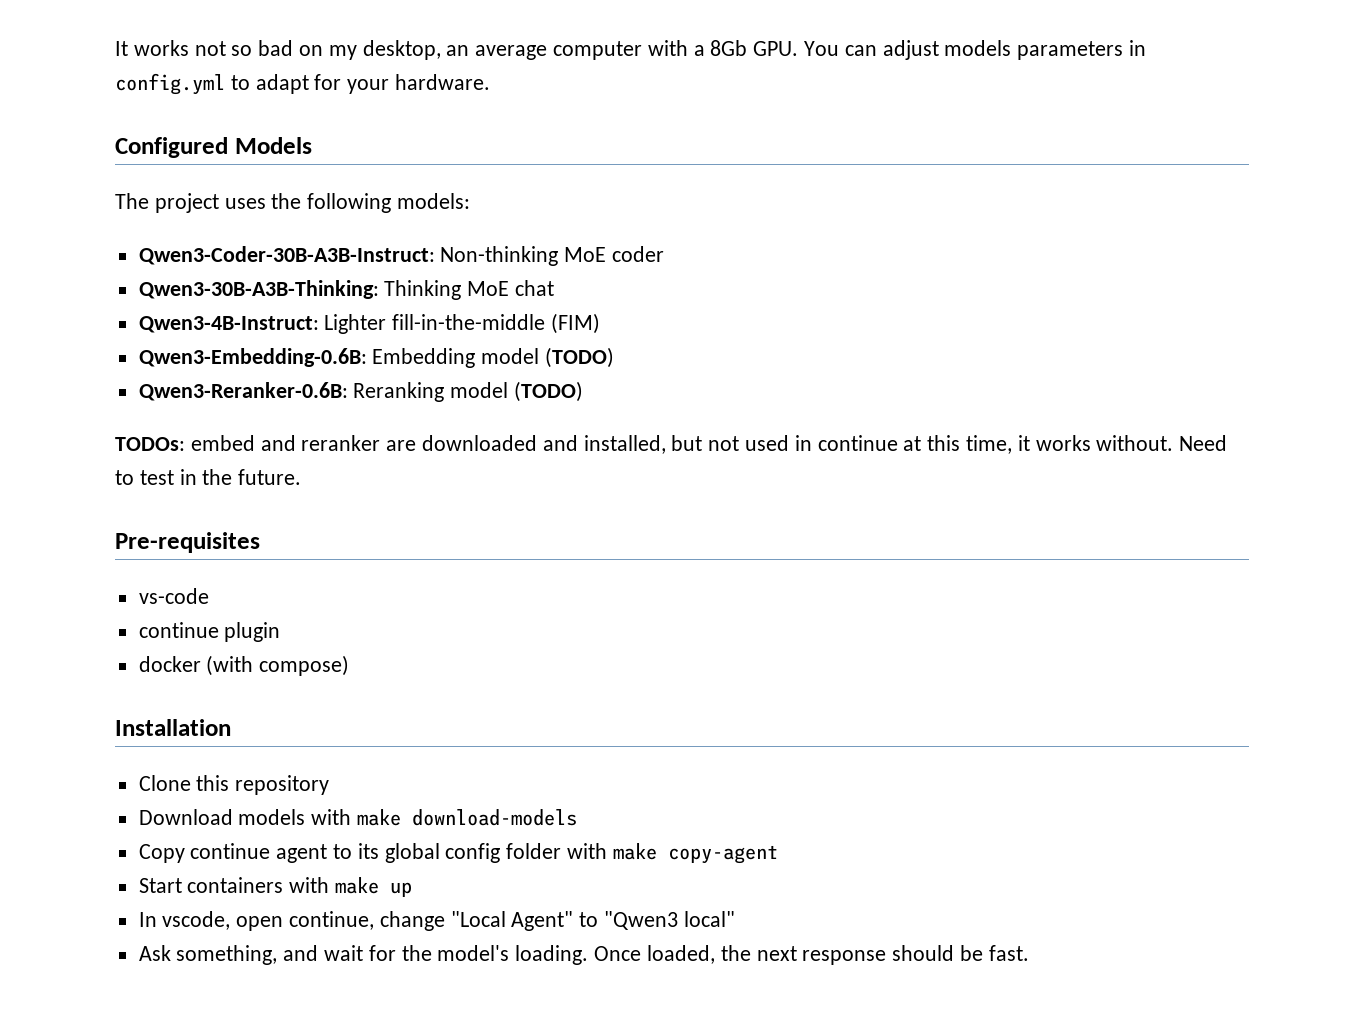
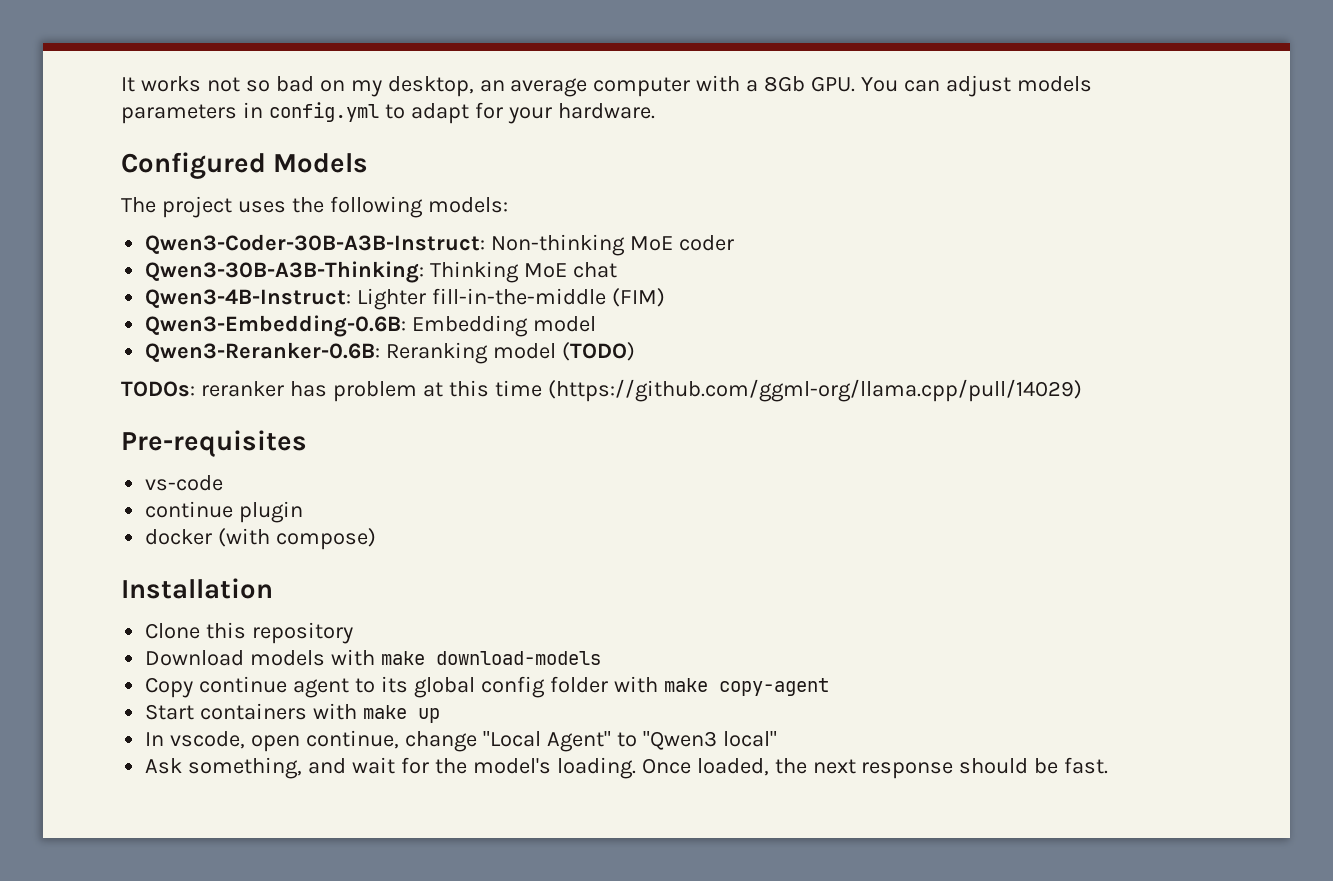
[545,347,615,368] (TODO) -> (597, 324) none
[190,435,1228,454] [115,469,302,485] embed and reranker are downloaded and installed, but not used in continue at this time, it works without. Need to test in the future. -> [200,379,1082,402] reranker has problem at this time (https://github.com/ggml-org/llama.cpp/pull/14029)

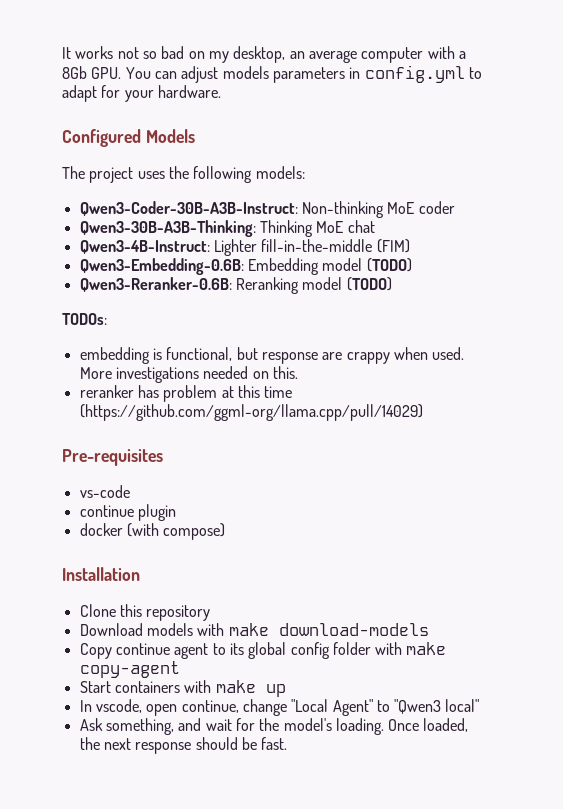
(597, 324) none -> [366,258,412,272] (TODO)
(195, 389) none -> [79,347,465,364] [79,366,298,383] // embedding is functional, but response are crappy when used. More investigations needed on this. //

